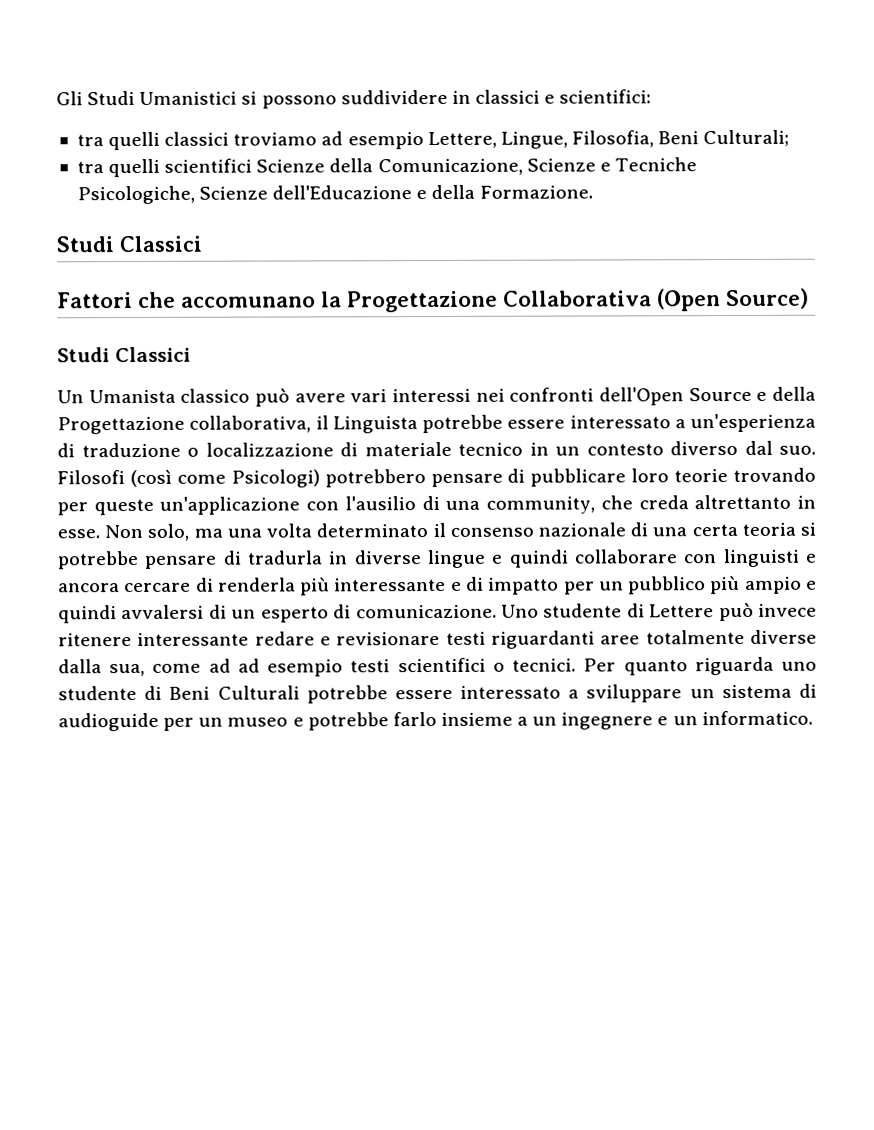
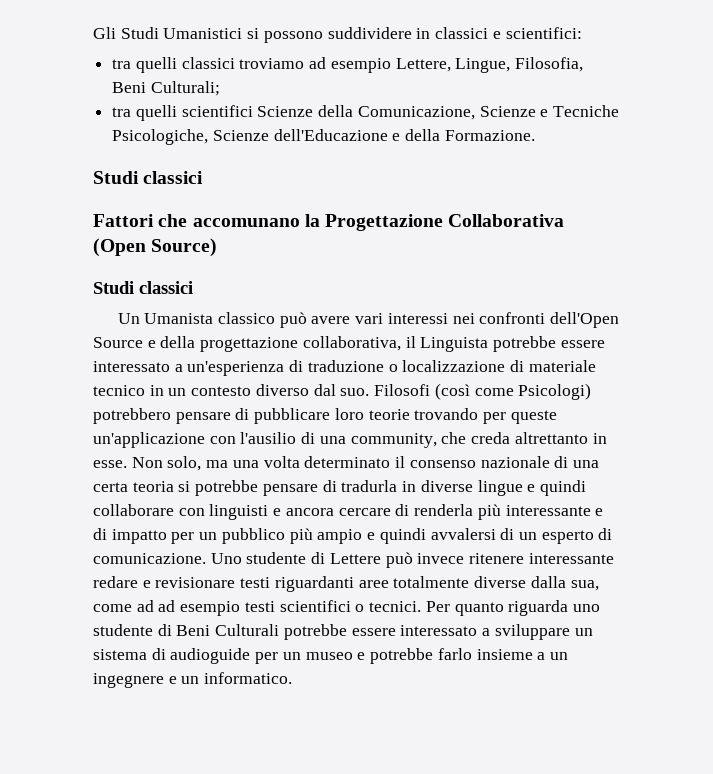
[119,235,202,253] Classici -> [143,171,204,184] classici
[114,346,191,363] Classici -> [139,281,193,294] classici
[57,416,185,435] Progettazione -> [200,337,299,352] progettazione

